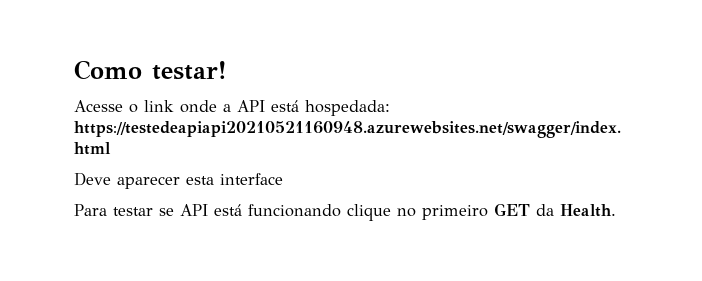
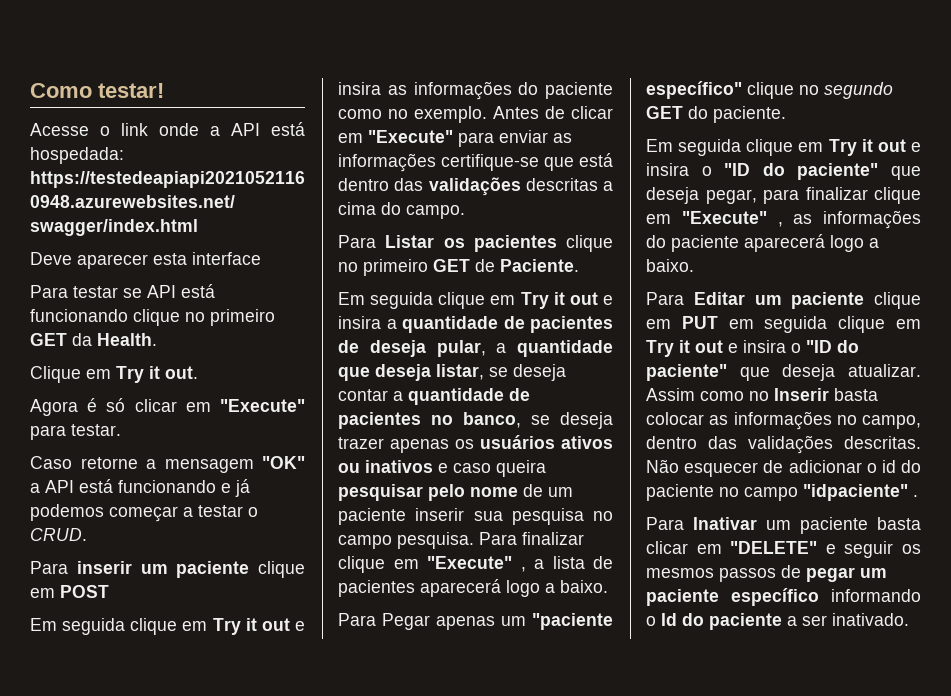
(616, 210) none -> [30,366,198,383] [30,398,305,416] [30,424,121,440] [30,456,305,473] [30,479,250,497] [30,504,258,522] [30,528,87,541] [30,561,305,578] [30,585,109,598] [30,618,305,635] [338,81,613,100] [338,106,613,123] [338,130,572,147] [338,153,613,172] [338,177,613,196] [338,202,465,219] [338,235,613,252] [338,259,579,276] [338,292,613,309] [338,316,613,333] [338,340,613,357] [338,364,566,381] [338,388,530,405] [338,412,613,429] [338,435,613,453] [338,460,546,477] [338,484,573,501] [338,508,613,525] [338,532,584,549] [338,556,613,573] [338,579,608,597] [338,613,613,630] [646,81,893,99] [646,106,786,123] [646,139,921,156] [646,163,921,180] [646,187,921,204] [646,210,921,229] [646,234,879,252] [646,259,694,272] [646,292,921,309] [646,316,921,333] [646,340,859,357] [646,364,921,381] [646,388,878,401] [646,411,921,430] [646,435,921,454] [646,459,921,477] [646,484,918,501] [646,517,921,534] [646,541,921,558] [646,565,887,582] [646,588,921,606] [646,613,909,630] // Clique em Try it out. // Agora é só clicar em "Execute" para testar. // Caso retorne a mensagem "OK" a API está funcionando e já podemos começar a testar o CRUD. // Para inserir um paciente clique em POST // Em seguida clique em Try it out e insira as informações do paciente como no exemplo. Antes de clicar em "Execute" para enviar as informações certifique-se que está dentro das validações descritas a cima do campo. // Para Listar os pacientes clique no primeiro GET de Paciente. // Em seguida clique em Try it out e insira a quantidade de pacientes de deseja pular, a quantidade que deseja listar, se deseja contar a quantidade de pacientes no banco, se deseja trazer apenas os usuários ativos ou inativos e caso queira pesquisar pelo nome de um paciente inserir sua pesquisa no campo pesquisa. Para finalizar clique em "Execute" , a lista de pacientes aparecerá logo a baixo. // Para Pegar apenas um "paciente específico" clique no segundo GET do paciente. // Em seguida clique em Try it out e insira o "ID do paciente" que deseja pegar, para finalizar clique em "Execute" , as informações do paciente aparecerá logo a baixo. // Para Editar um paciente clique em PUT em seguida clique em Try it out e insira o "ID do paciente" que deseja atualizar. Assim como no Inserir basta colocar as informações no campo, dentro das validações descritas. Não esquecer de adicionar o id do paciente no campo "idpaciente" . // Para Inativar um paciente basta clicar em "DELETE" e seguir os mesmos passos de pegar um paciente específico informando o Id do paciente a ser inativado.

